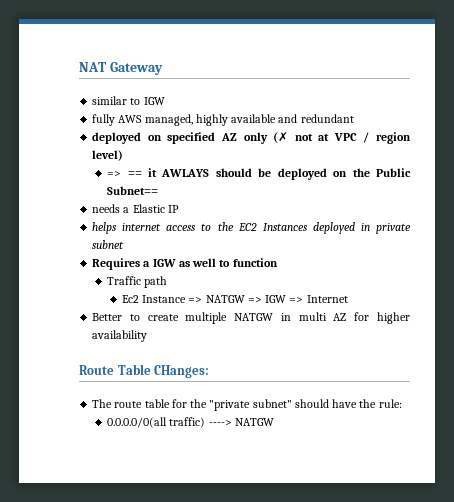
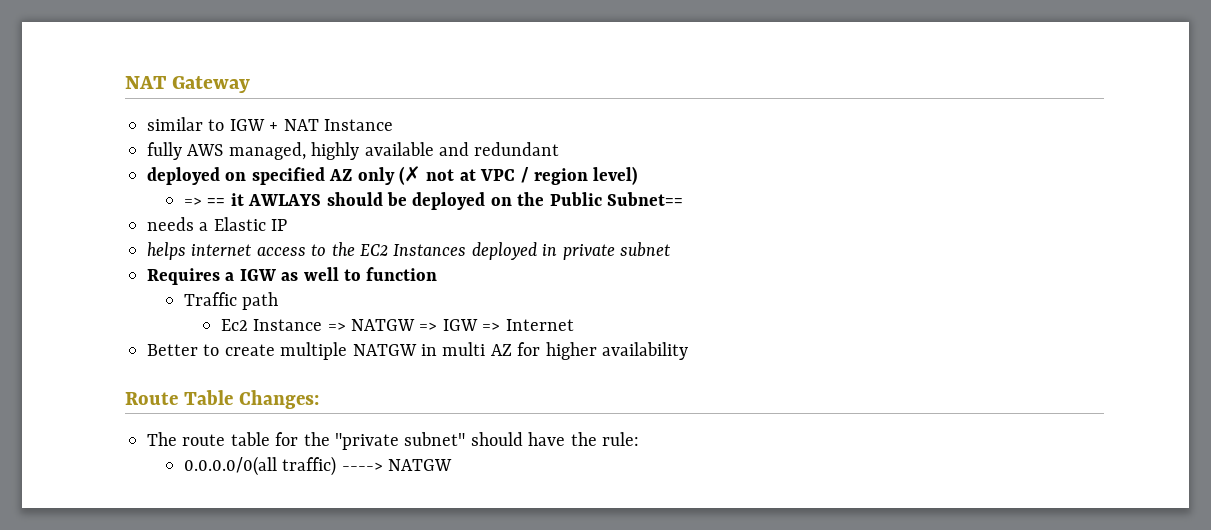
(165, 101) none -> [269,119,393,131] + NAT Instance
[154,365,210,378] CHanges: -> [238,390,319,409] Changes:

